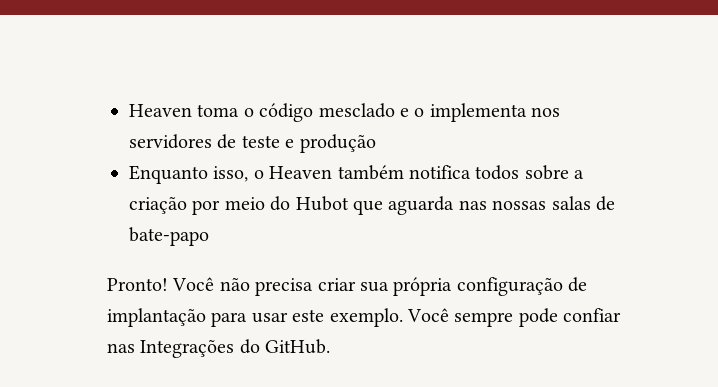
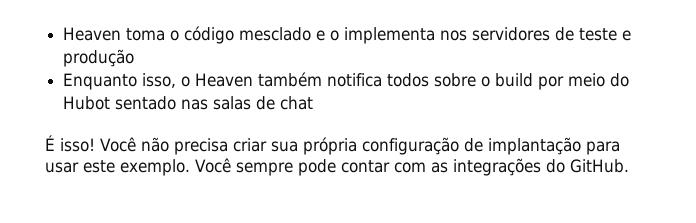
[574,170,585,179] [129,196,187,214] a criação -> [481,73,534,87] o build
[353,196,615,215] [129,227,209,246] [107,278,168,291] que aguarda nas nossas salas de bate-papo // Pronto! -> [115,96,314,110] [45,135,95,152] sentado nas salas de chat // É isso!
[563,308,622,322] [107,339,235,358] confiar nas Integrações -> [340,158,541,176] contar com as integrações

